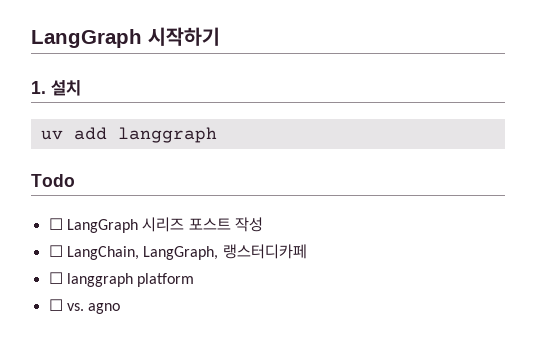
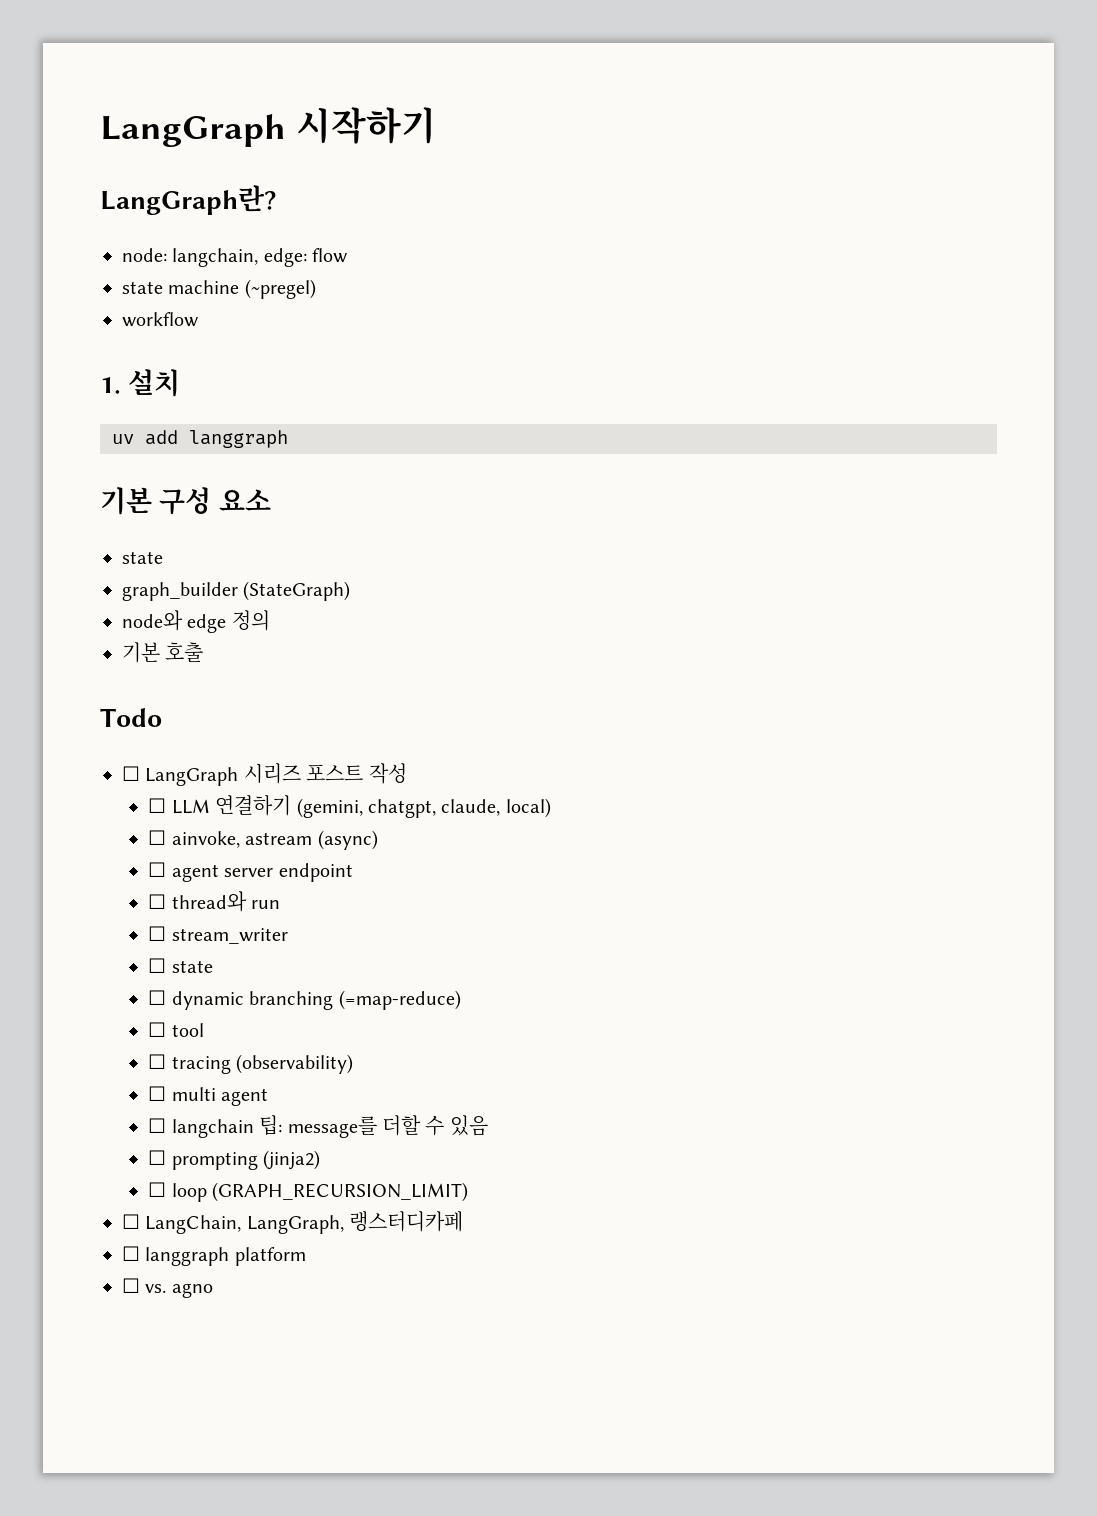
(220, 36) none -> [100,185,277,215] [122,248,349,267] [122,279,316,299] [122,312,199,327] // LangGraph란? // node: langchain, edge: flow // state machine (~pregel) // workflow
(217, 135) none -> [100,487,271,515] [122,551,163,564] [122,581,351,601] [122,610,270,633] [122,642,204,663] // 기본 구성 요소 // state // graph_builder (StateGraph) // node와 edge 정의 // 기본 호출
(263, 224) none -> [148,795,551,818] [148,830,378,850] [148,862,353,882] [148,891,281,912] [148,926,288,944] [148,958,213,973] [148,990,461,1010] [148,1022,204,1037] [148,1054,354,1074] [148,1086,269,1106] [148,1115,488,1138] [148,1150,321,1170] [148,1182,469,1202] // ☐ LLM 연결하기 (gemini, chatgpt, claude, local) // ☐ ainvoke, astream (async) // ☐ agent server endpoint // ☐ thread와 run // ☐ stream_writer // ☐ state // ☐ dynamic branching (=map-reduce) // ☐ tool // ☐ tracing (observability) // ☐ multi agent // ☐ langchain 팁: message를 더할 수 있음 // ☐ prompting (jinja2) // ☐ loop (GRAPH_RECURSION_LIMIT)

